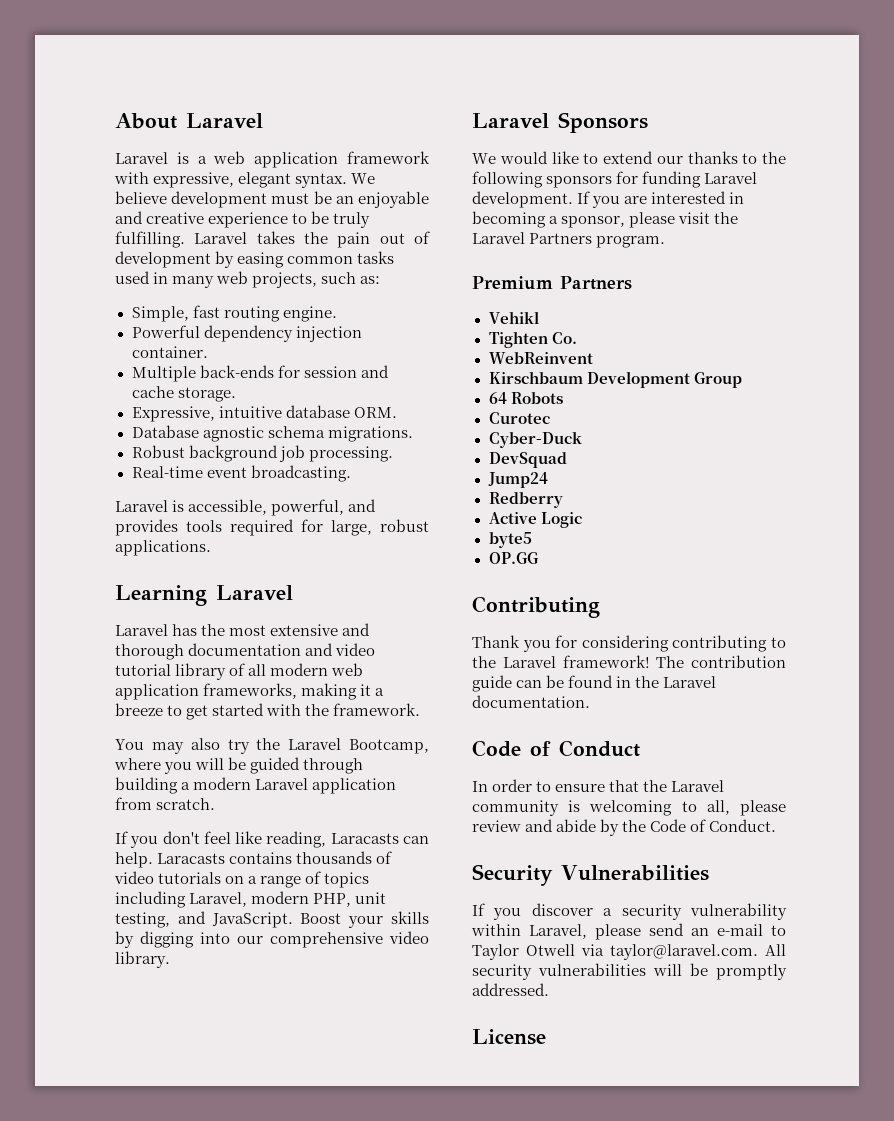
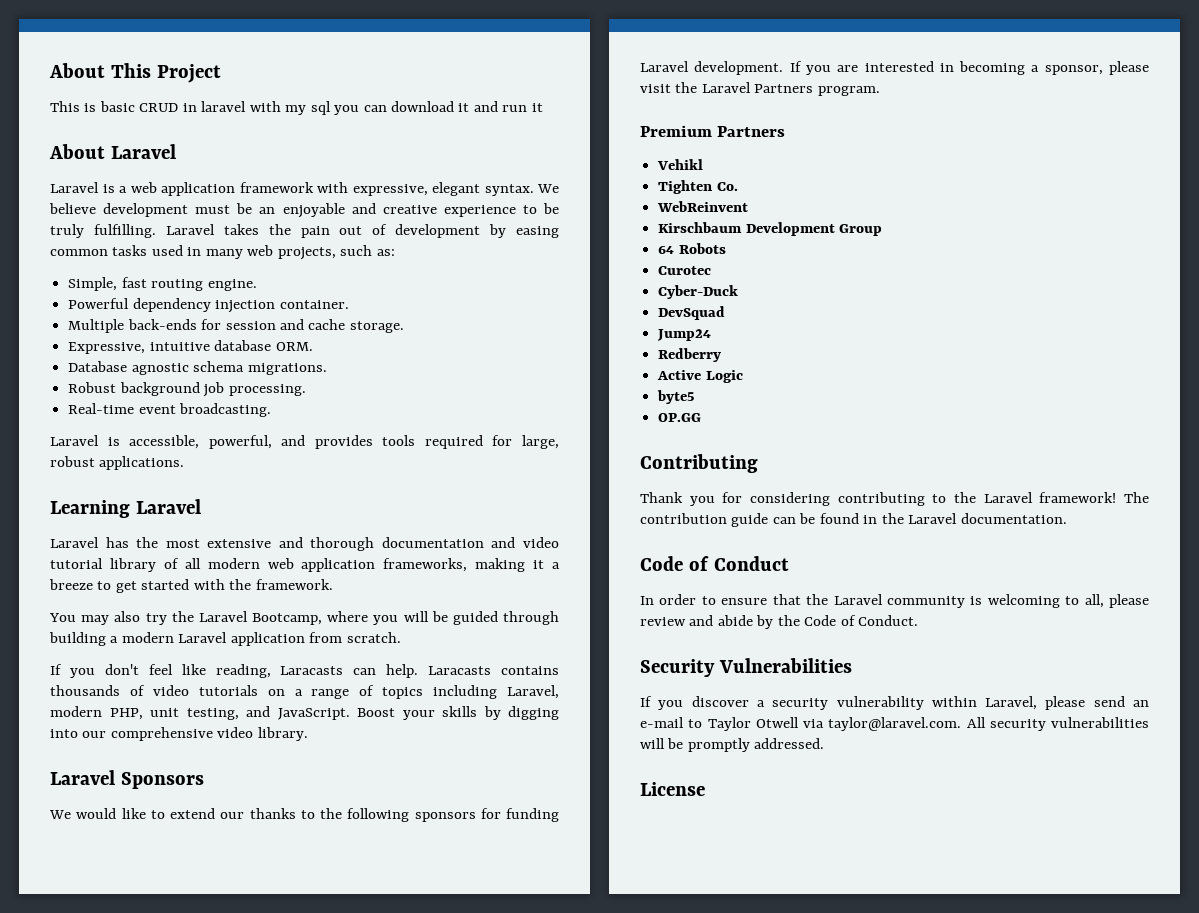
[115,113,177,129] About -> [49,63,221,83] [50,101,543,115] [49,144,105,159] About This Project // This is basic CRUD in laravel with my sql you can download it and run it // About

